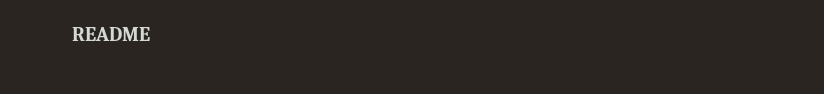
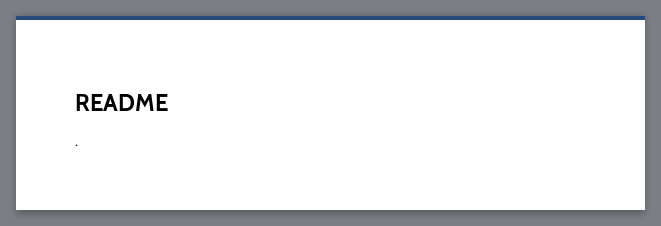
(150, 34) none -> [75,144,78,146] // .

